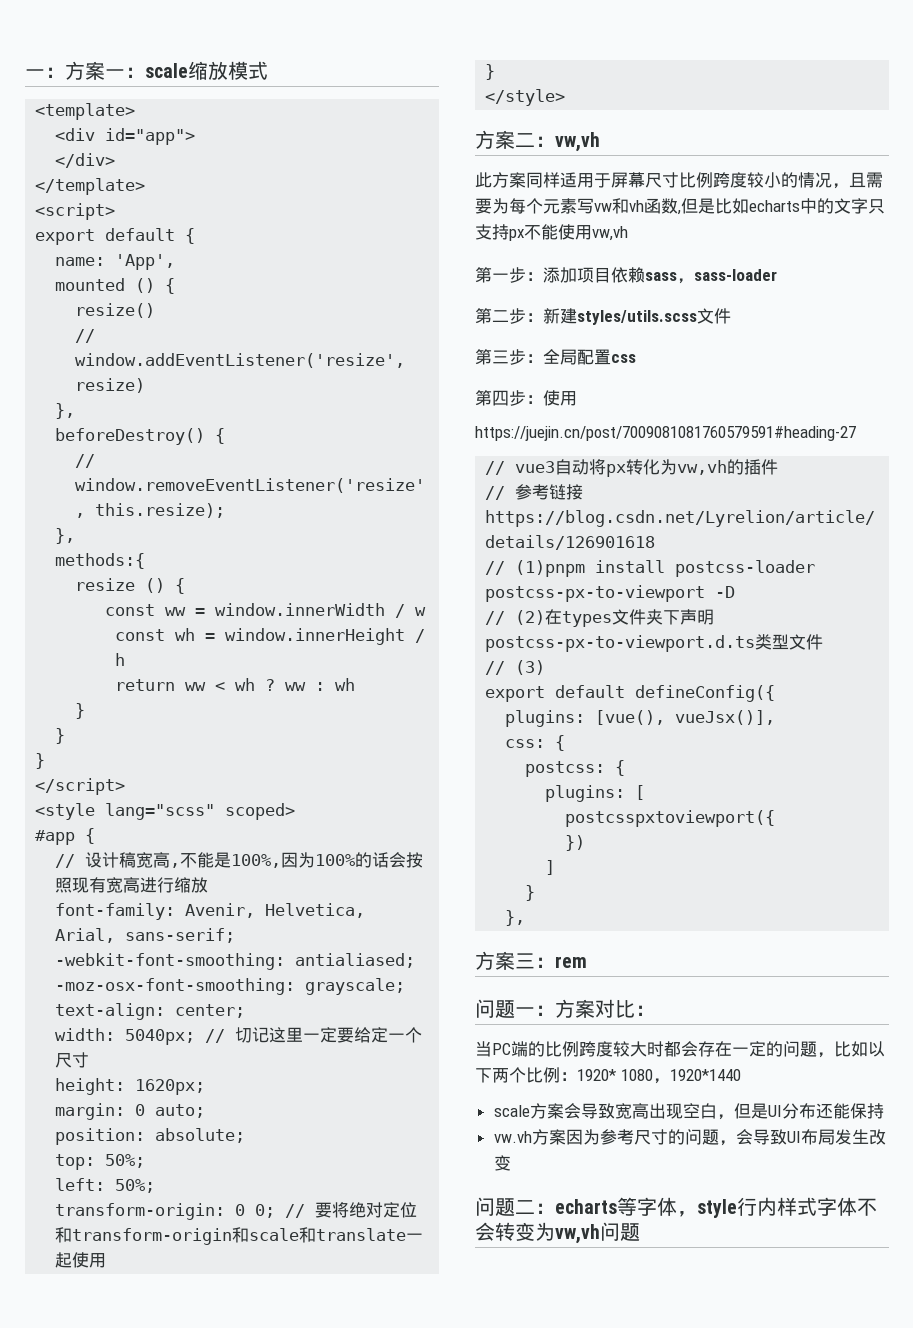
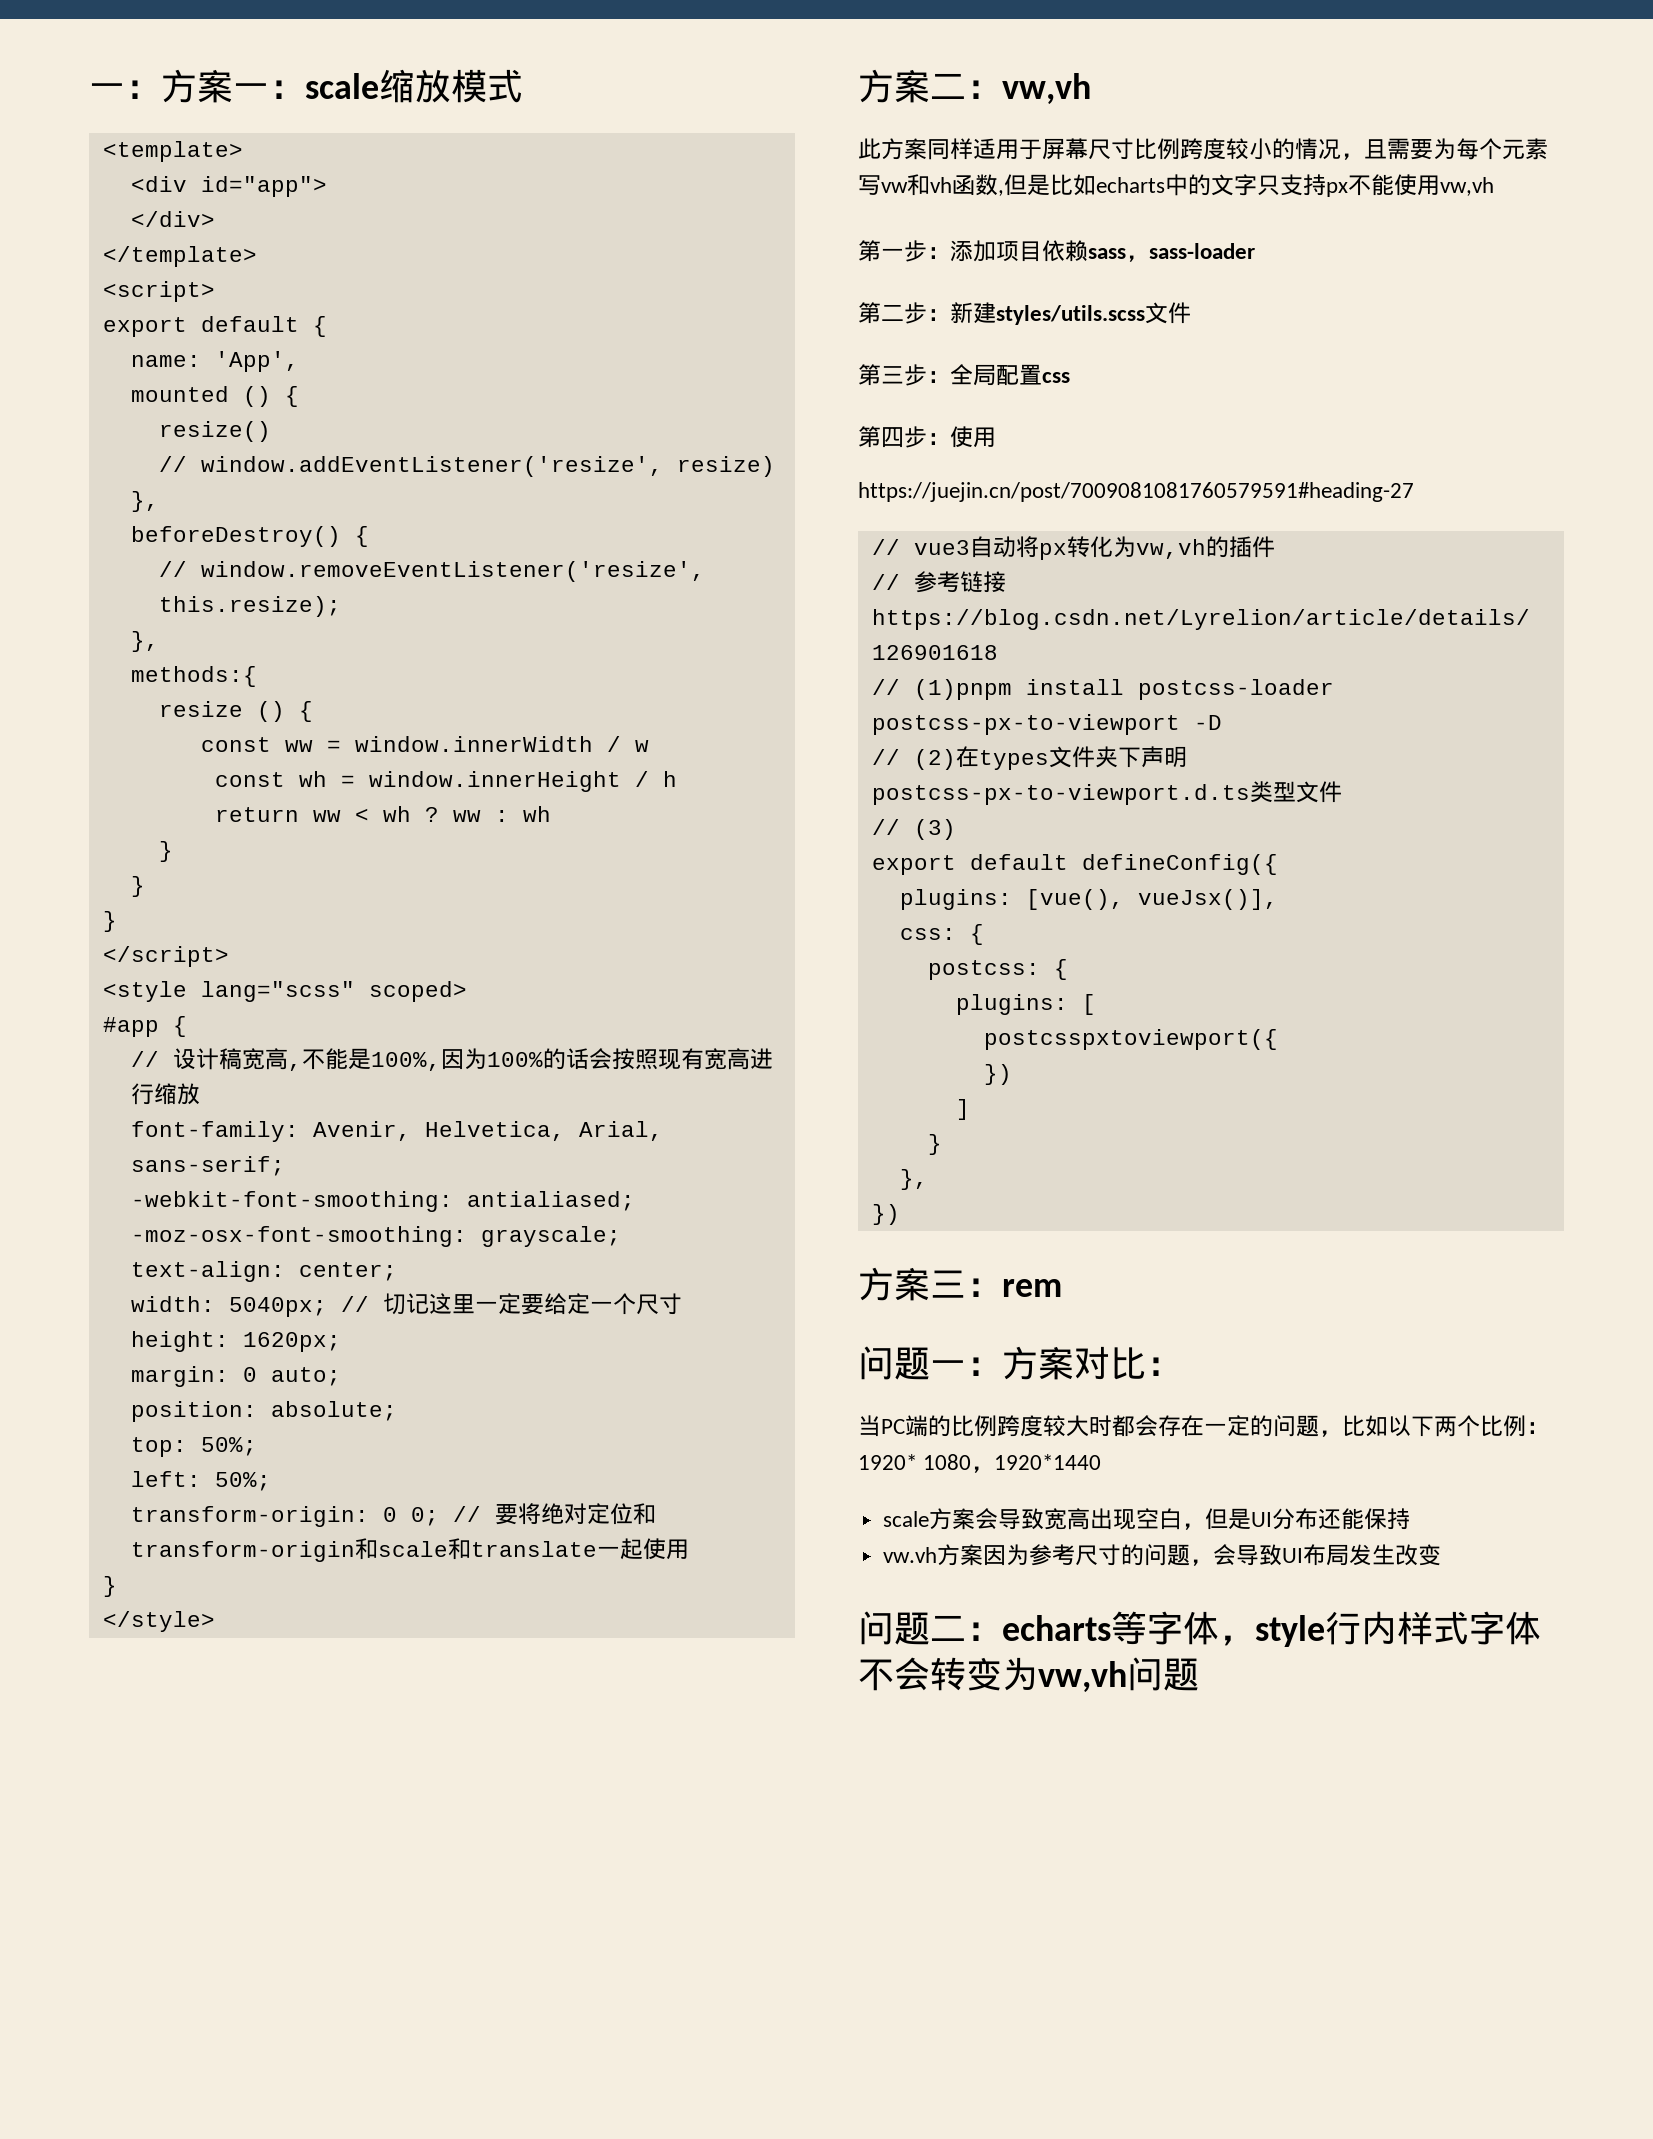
(526, 918) none -> [871,1204,900,1225] // })

